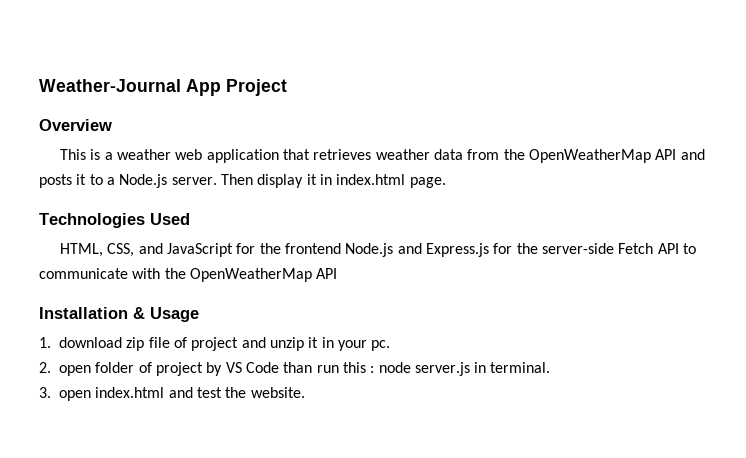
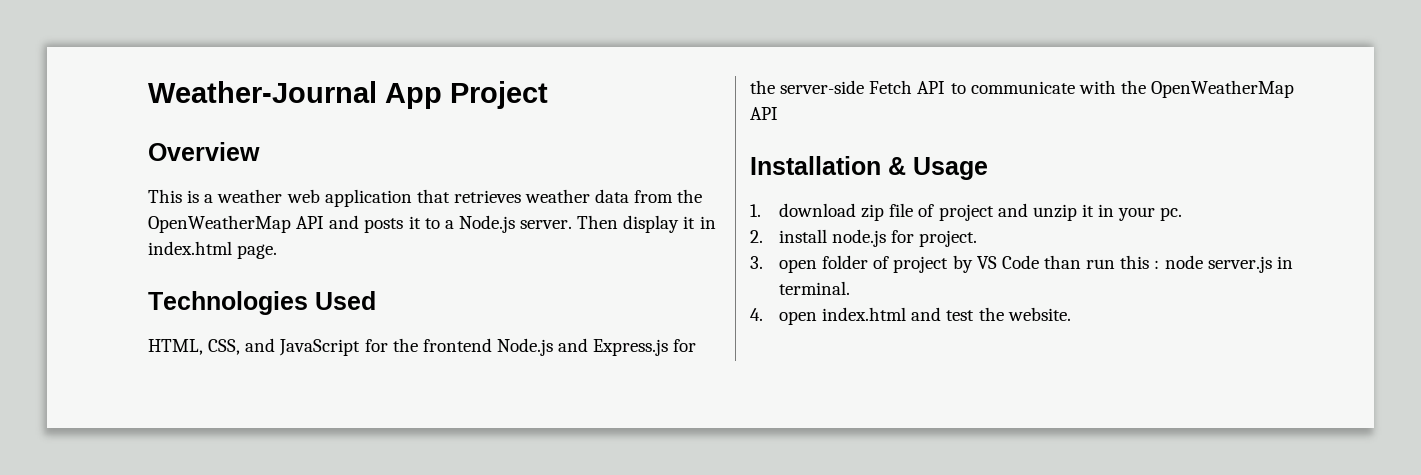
(51, 367) none -> [779,229,978,247] [750,256,763,269] install node.js for project. // 3.
[39,387,51,398] 3. -> [750,308,763,321] 4.

